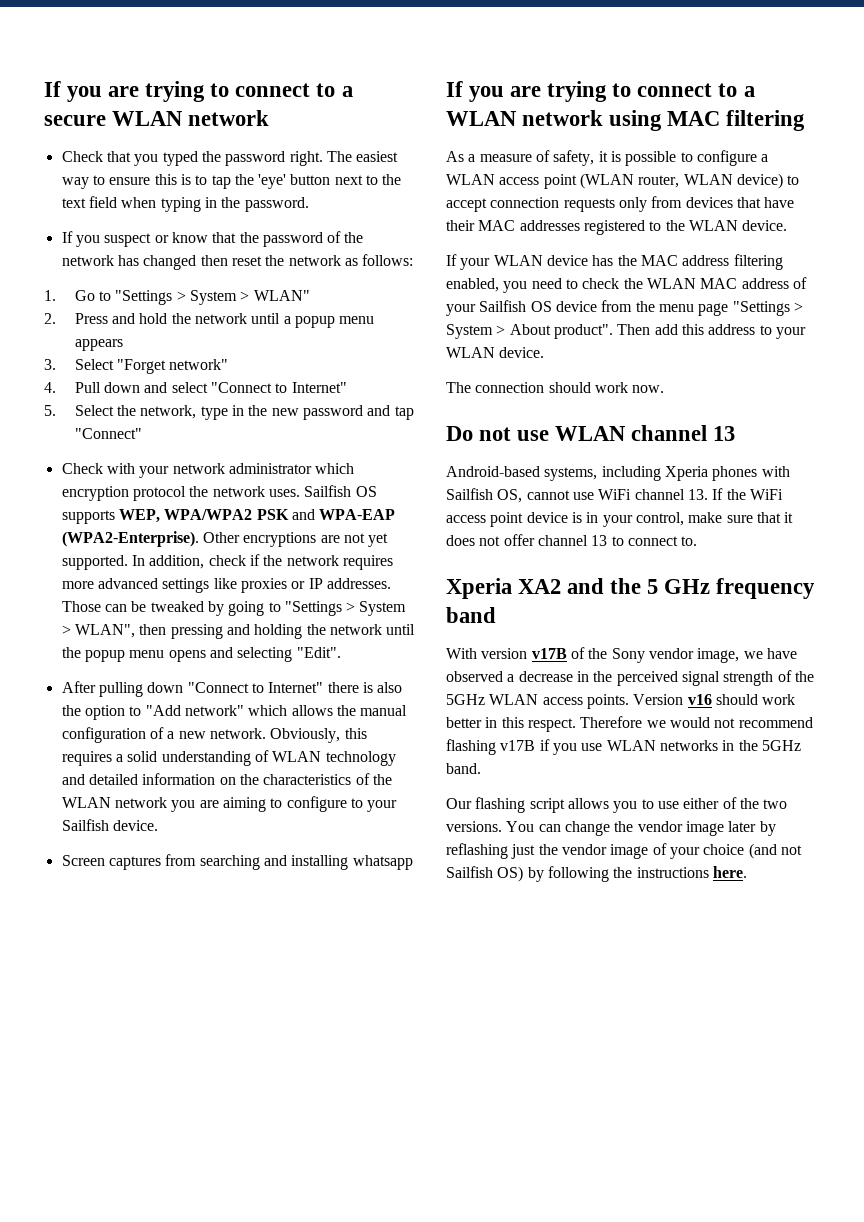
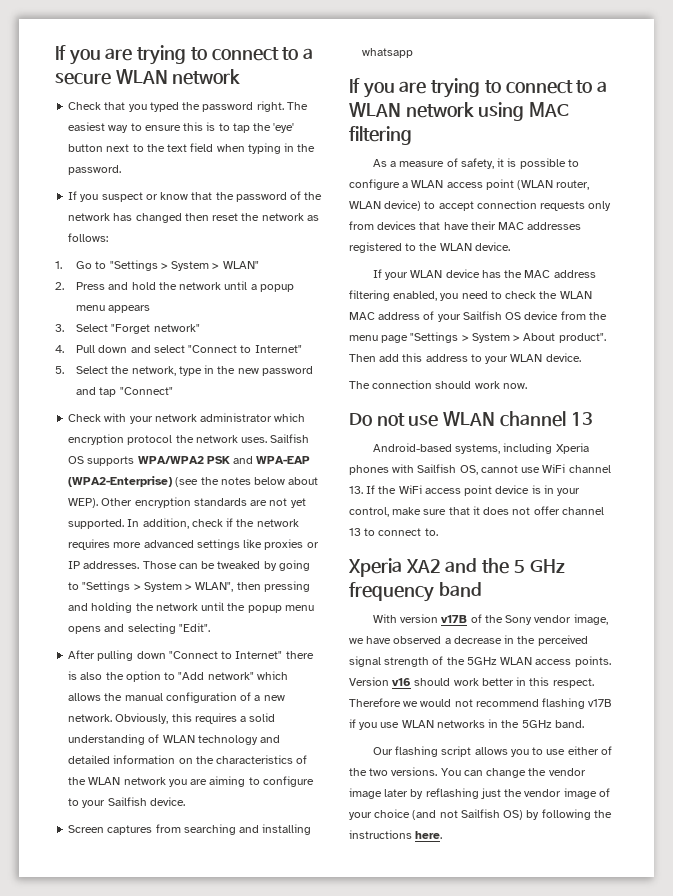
[118,509,160,523] WEP, -> (135, 461) none
[61,531,317,547] (WPA2-Enterprise). Other encryptions -> [68,476,319,487] [68,497,247,508] (WPA2-Enterprise) (see the notes below about WEP). Other encryption standards

